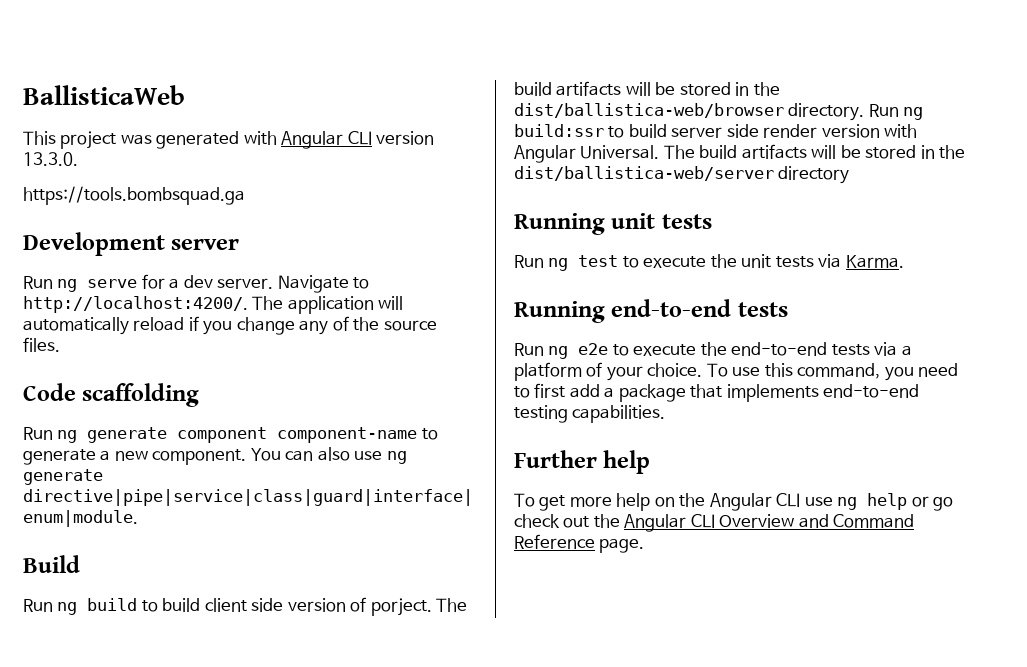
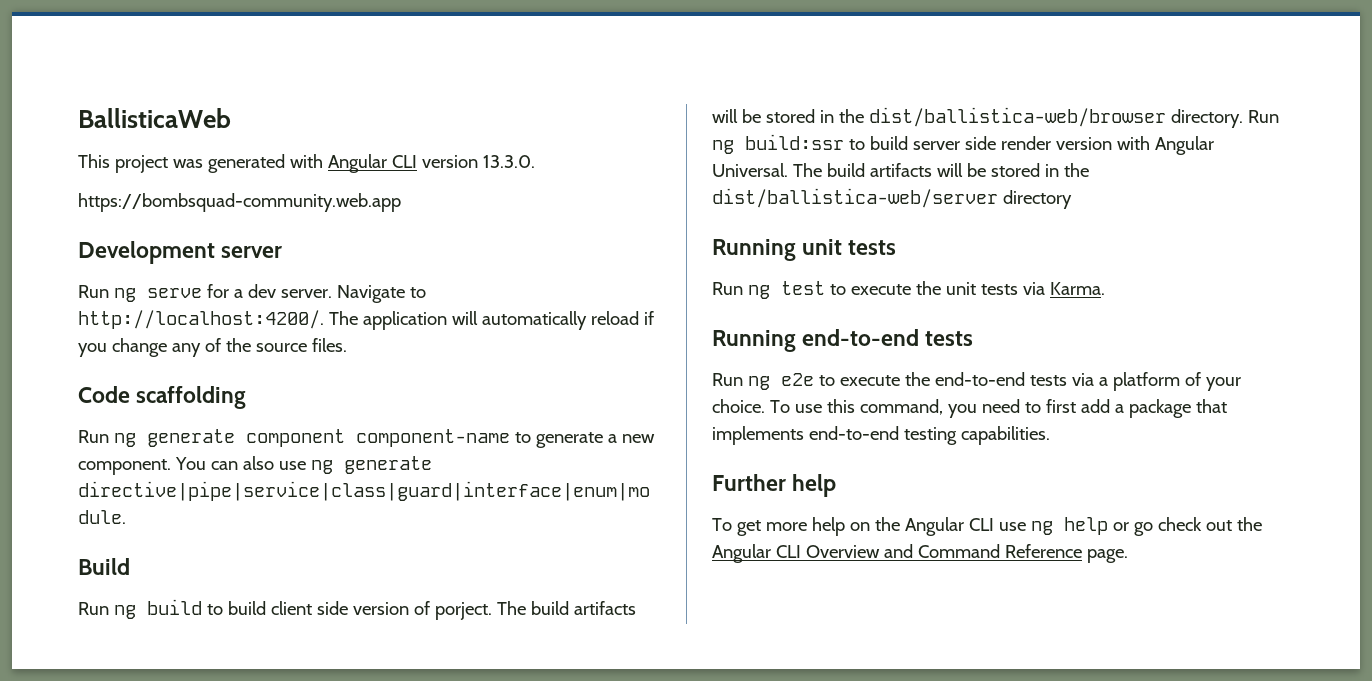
[23,186,245,205] https://tools.bombsquad.ga -> [78,193,401,212] https://bombsquad-community.web.app

